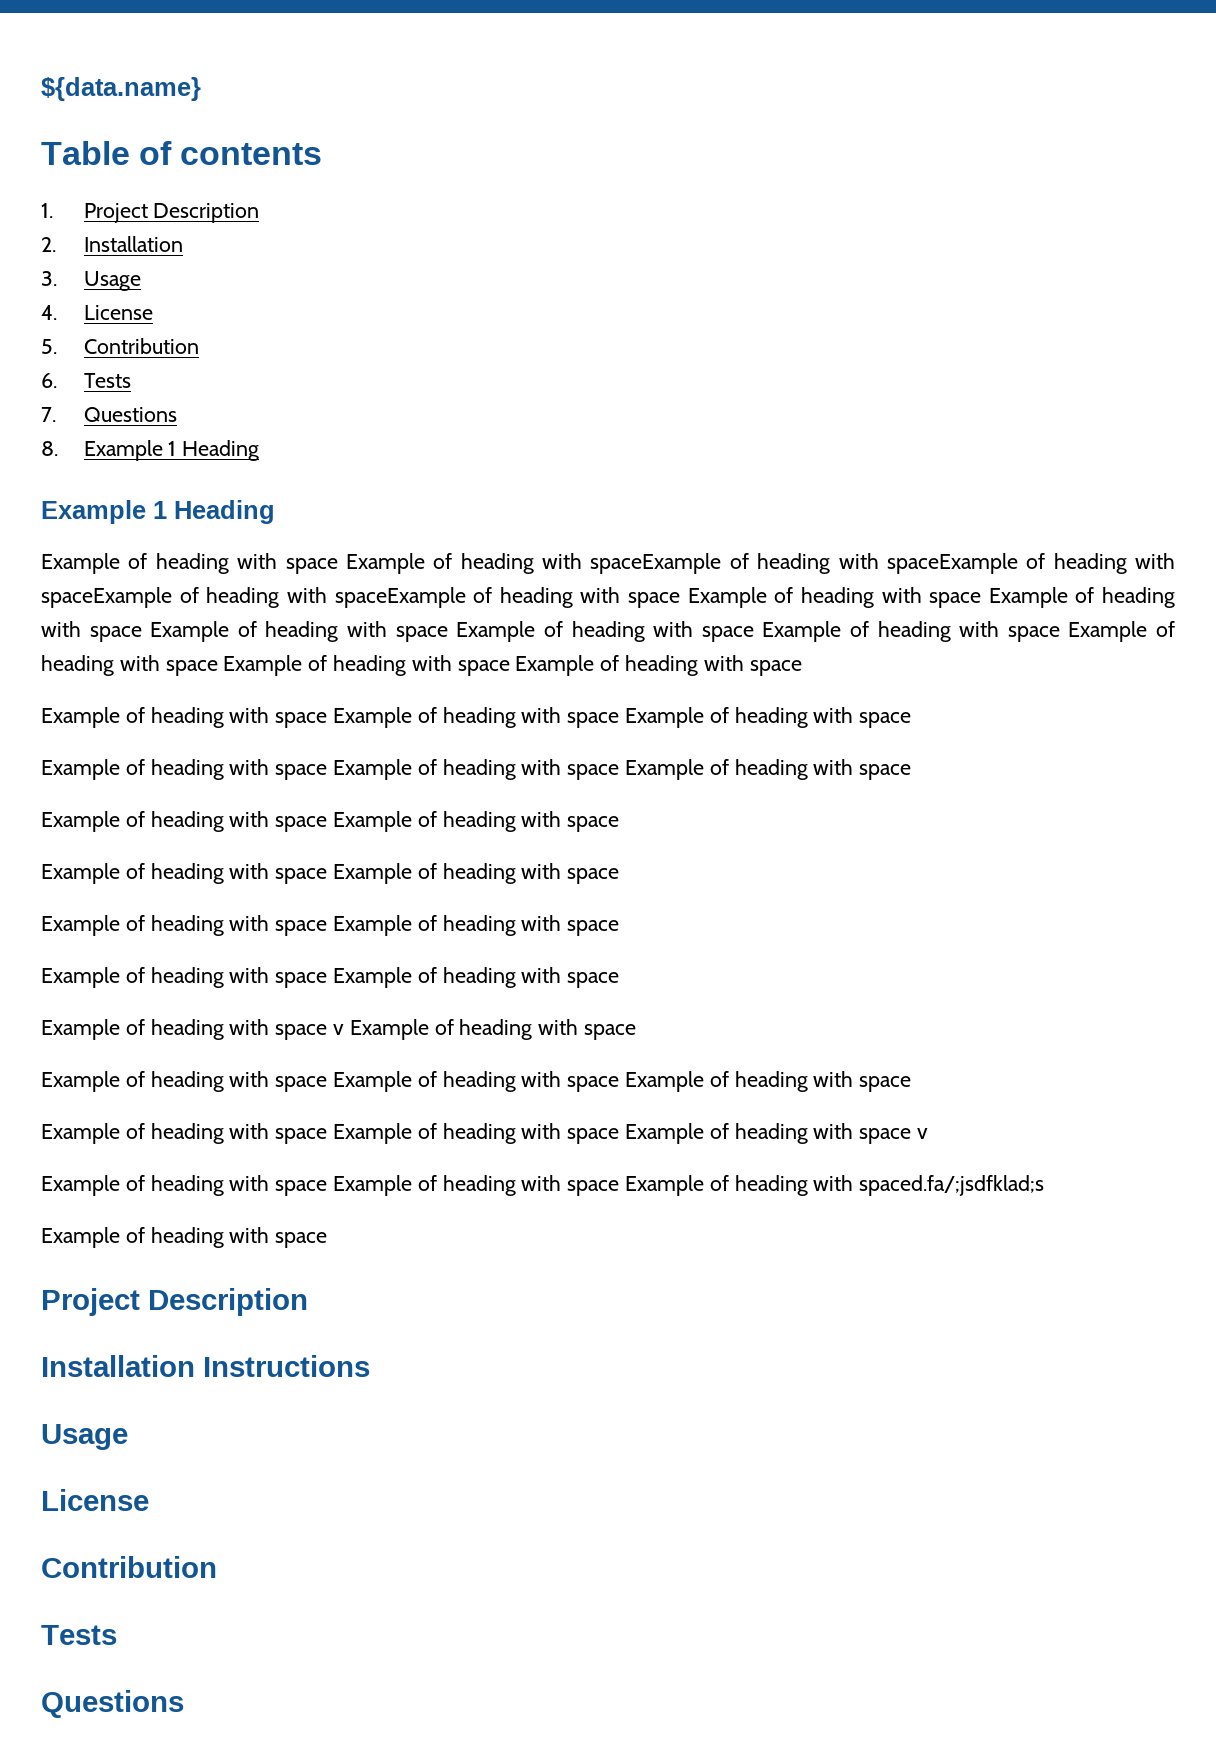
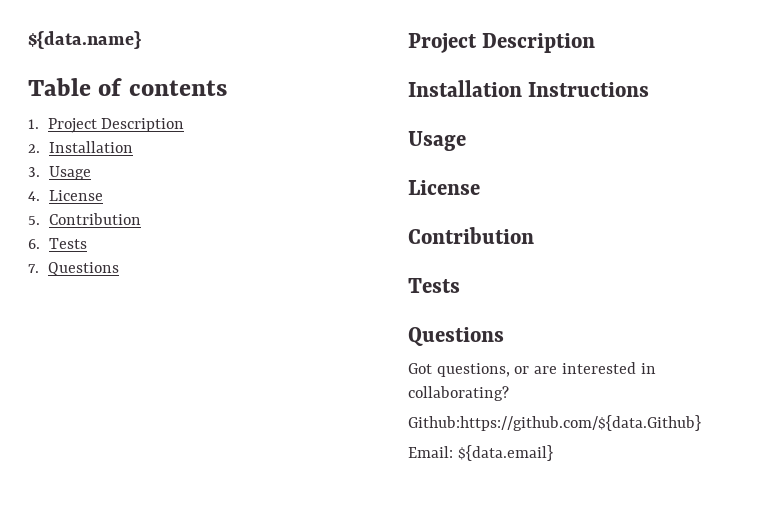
[41,440,260,461] [41,500,275,524] [41,553,1175,574] [41,587,1175,608] [41,621,1175,642] [41,655,802,676] [41,707,912,728] [41,759,912,780] [41,811,620,832] [41,863,620,884] [41,915,620,936] [41,967,620,988] [41,1019,637,1040] [41,1071,912,1092] [41,1123,929,1144] [41,1175,1045,1196] [41,1227,328,1248] // 8. Example 1 Heading // Example 1 Heading // Example of heading with space Example of heading with spaceExample of heading with spaceExample of heading with spaceExample of heading with spaceExample of heading with space Example of heading with space Example of heading with space Example of heading with space Example of heading with space Example of heading with space Example of heading with space Example of heading with space Example of heading with space // Example of heading with space Example of heading with space Example of heading with space // Example of heading with space Example of heading with space Example of heading with space // Example of heading with space Example of heading with space // Example of heading with space Example of heading with space // Example of heading with space Example of heading with space // Example of heading with space Example of heading with space // Example of heading with space v Example of heading with space // Example of heading with space Example of heading with space Example of heading with space // Example of heading with space Example of heading with space Example of heading with space v // Example of heading with space Example of heading with space Example of heading with spaced.fa/;jsdfklad;s // Example of heading with space -> (119, 269) none
(184, 1704) none -> [408,362,656,377] [408,386,509,401] [408,415,701,431] [408,445,553,461] // Got questions, or are interested in collaborating? // Github:https://github.com/${data.Github} // Email: ${data.email}

